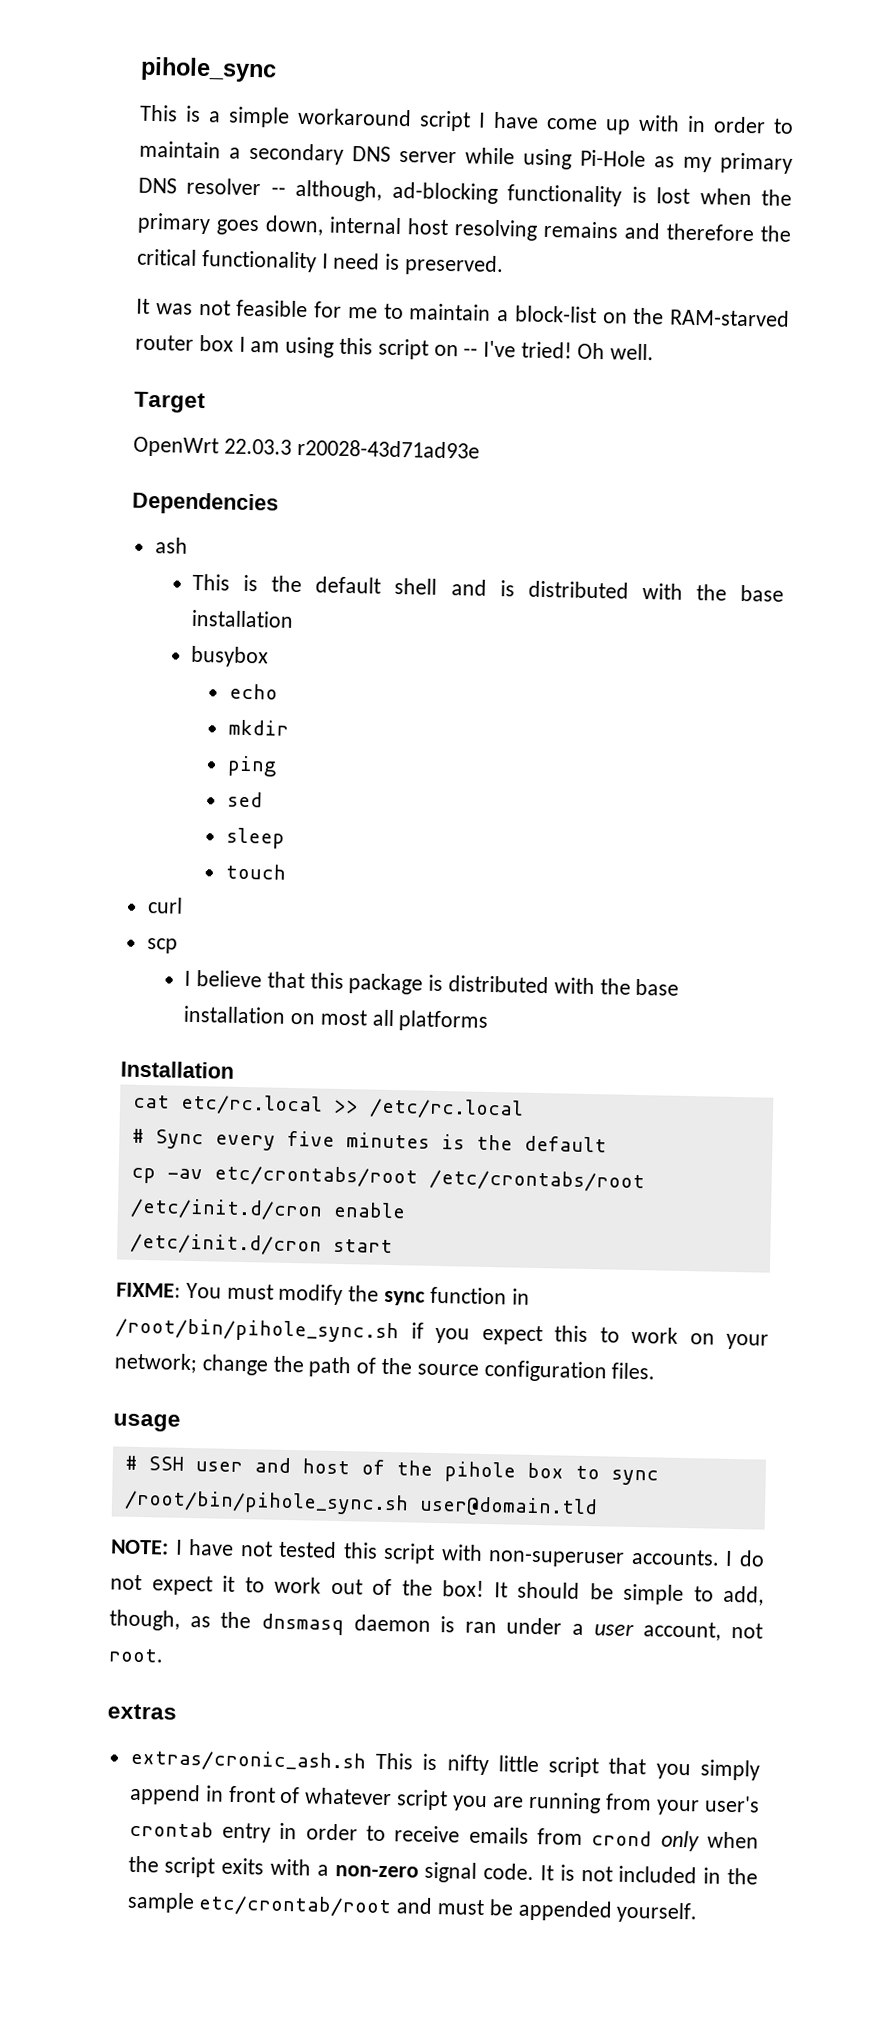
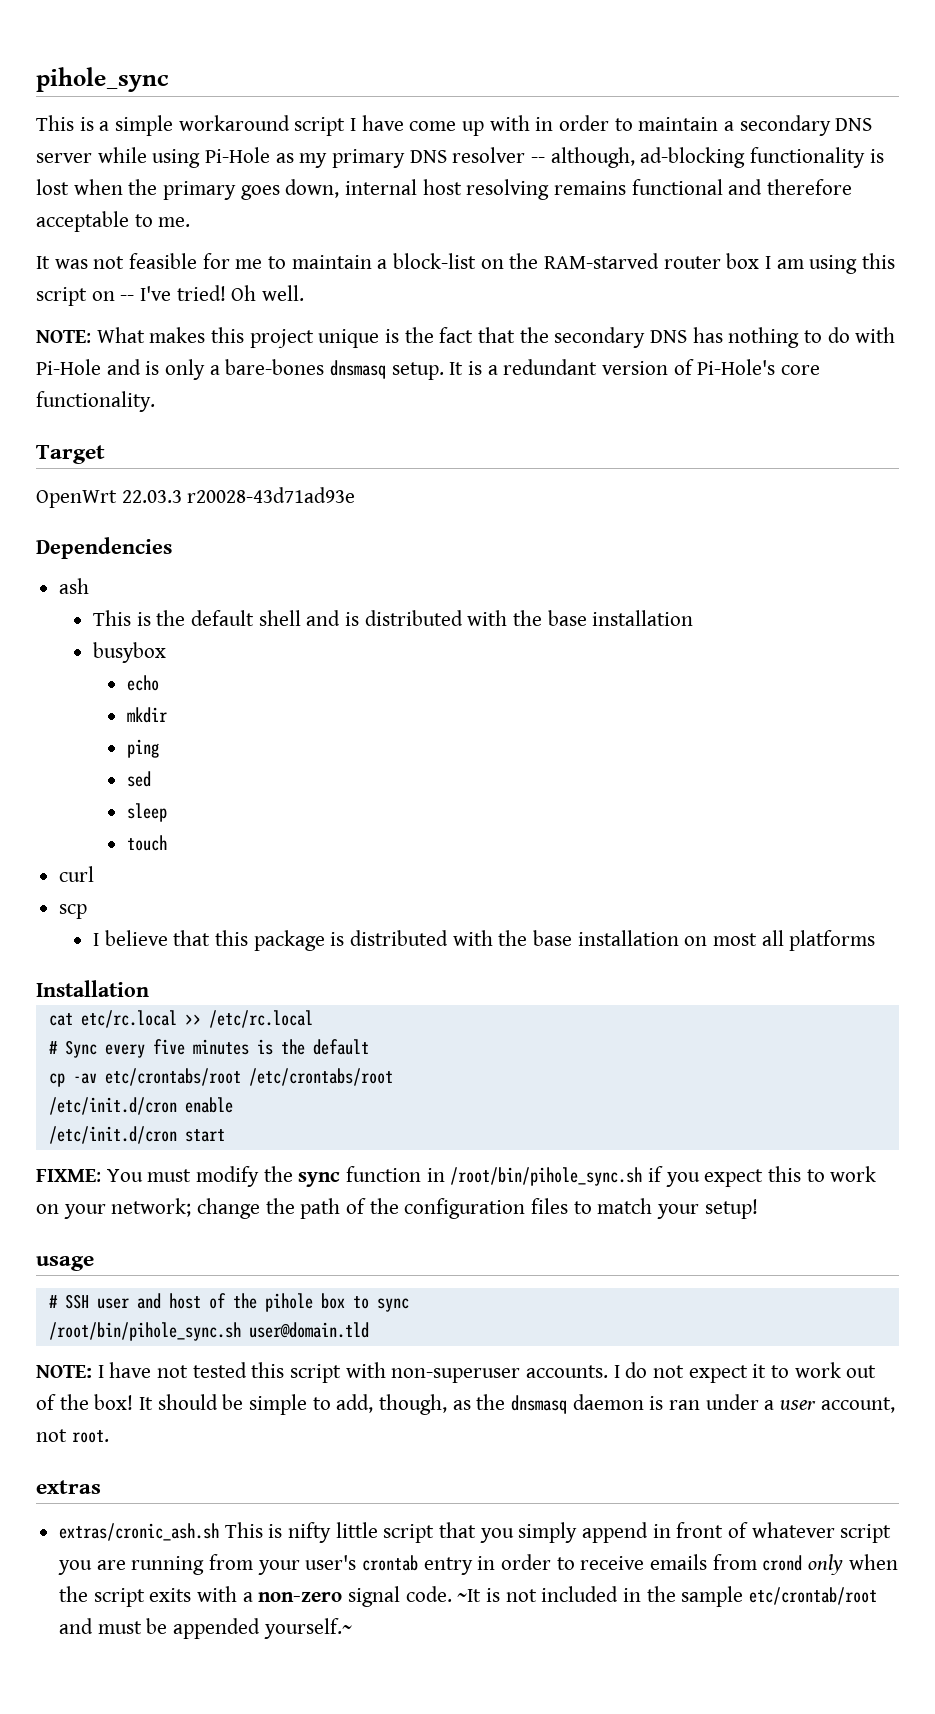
(619, 229) none -> [631,179,723,195] functional
[760,225,792,242] [137,248,505,277] the critical functionality I need is preserved. -> [36,211,191,232] acceptable to me.
(654, 352) none -> [36,327,896,348] [36,359,821,380] [36,391,155,412] // NOTE: What makes this project unique is the fact that the secondary DNS has nothing to do with Pi-Hole and is only a bare-bones dnsmasq setup. It is a redundant version of Pi-Hole's core functionality.
[416,1359,656,1383] source configuration files. -> [404,1198,758,1219] configuration files to match your setup!
[540,1865,555,1881] It -> [457,1589,482,1602] ~It
[616,1901,699,1924] yourself. -> [263,1618,352,1639] yourself.~

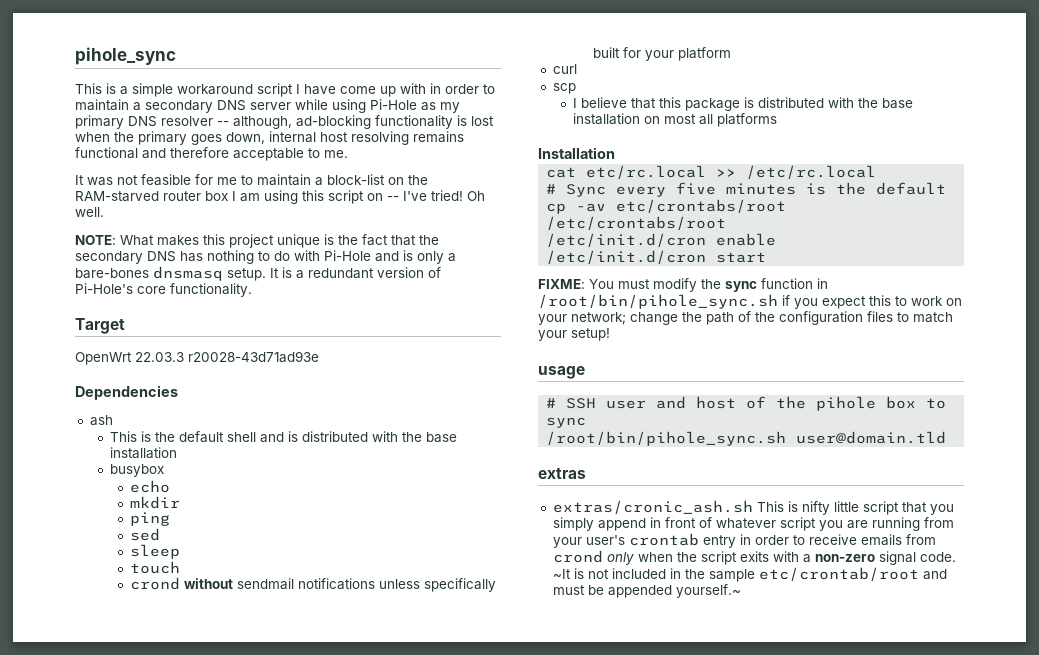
(168, 843) none -> [130,577,497,592] [593,47,732,61] // crond without sendmail notifications unless specifically built for your platform
[36,1362,877,1383] [36,1394,895,1415] [36,1429,109,1443] // NOTE: I have not tested this script with non-superuser accounts. I do not expect it to work out of the box! It should be simple to add, though, as the dnsmasq daemon is ran under a user account, not root. -> (947, 437) none

